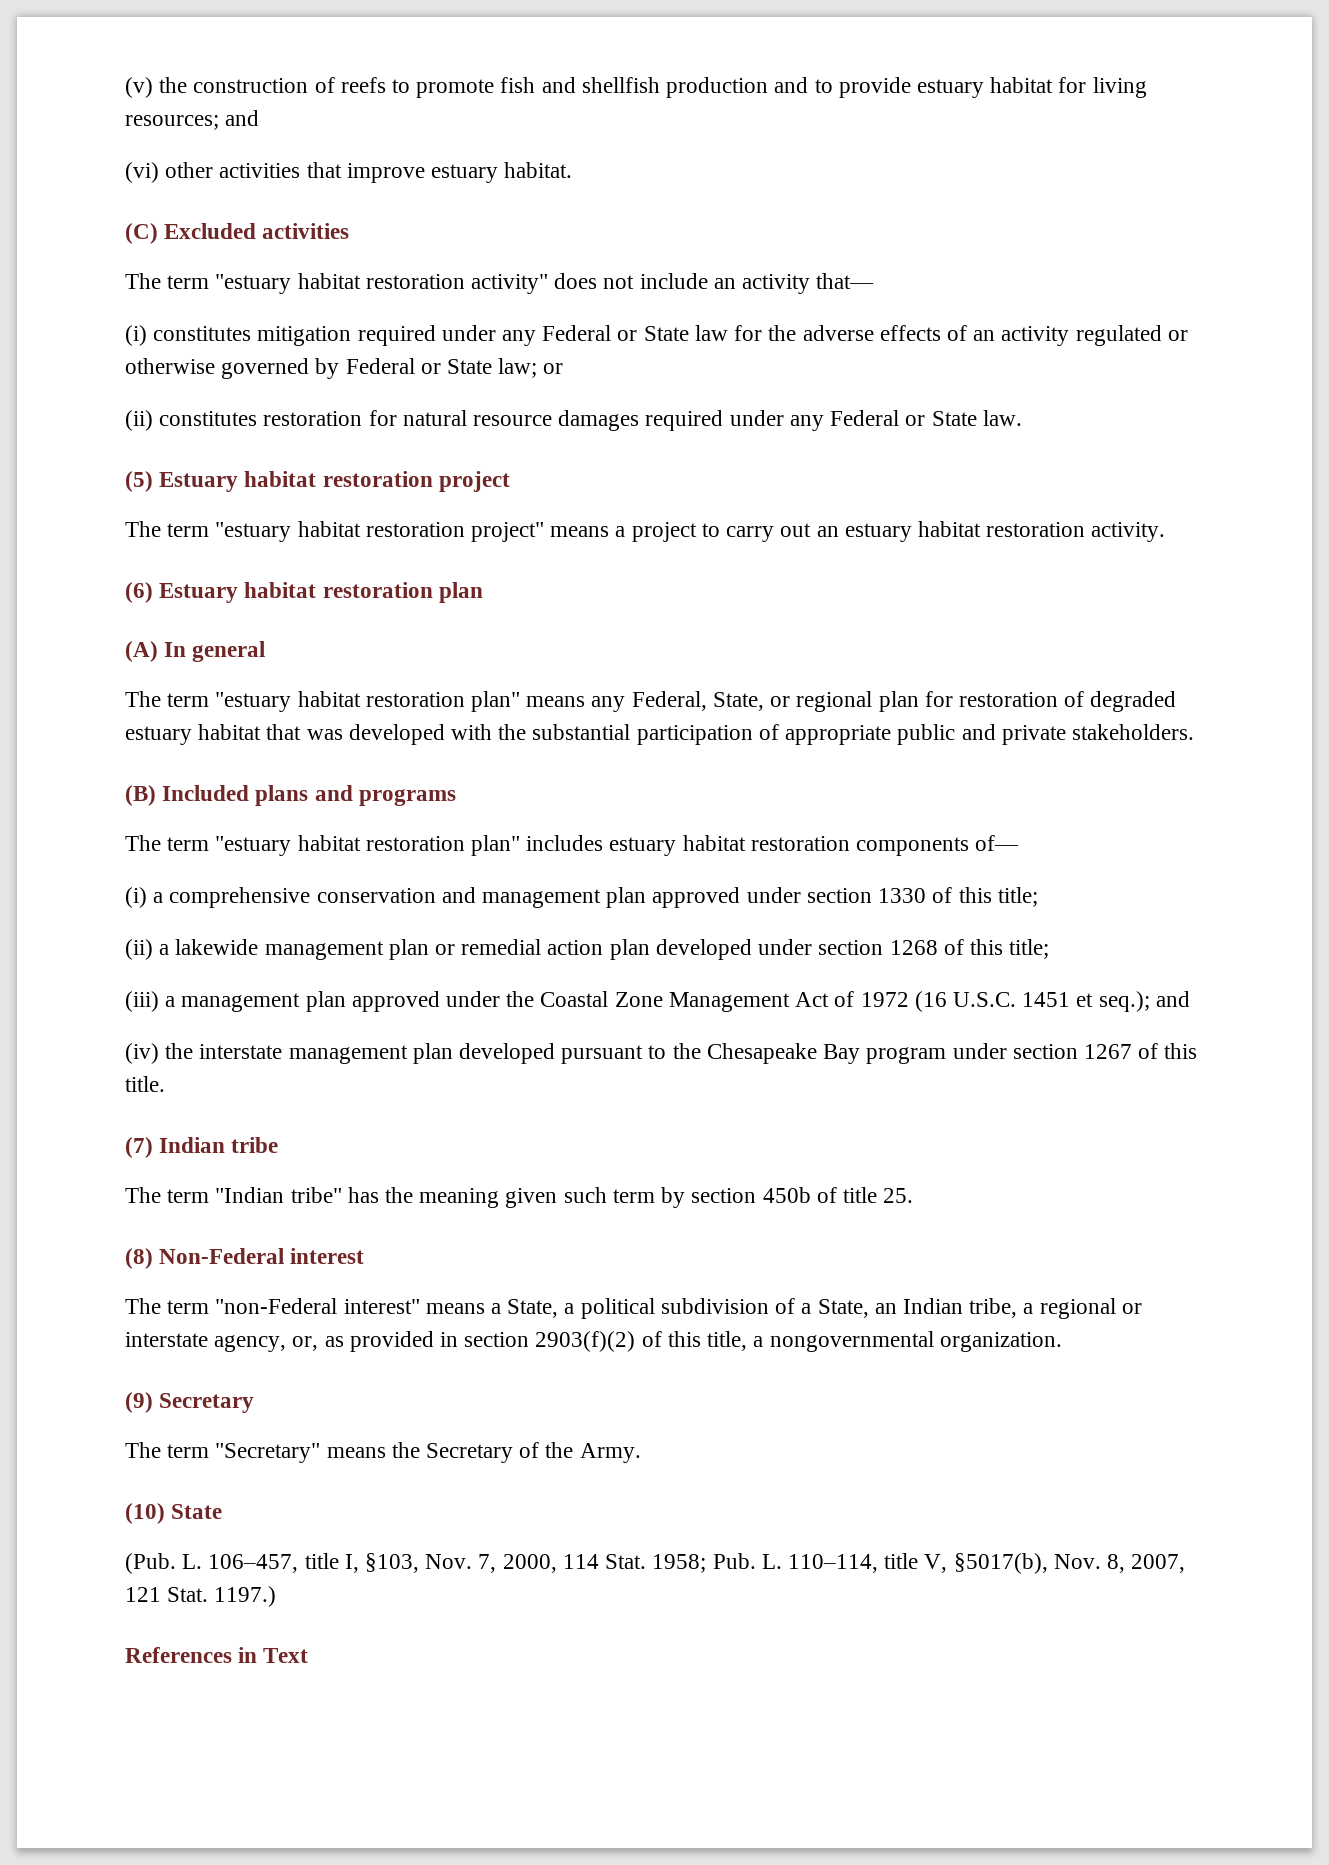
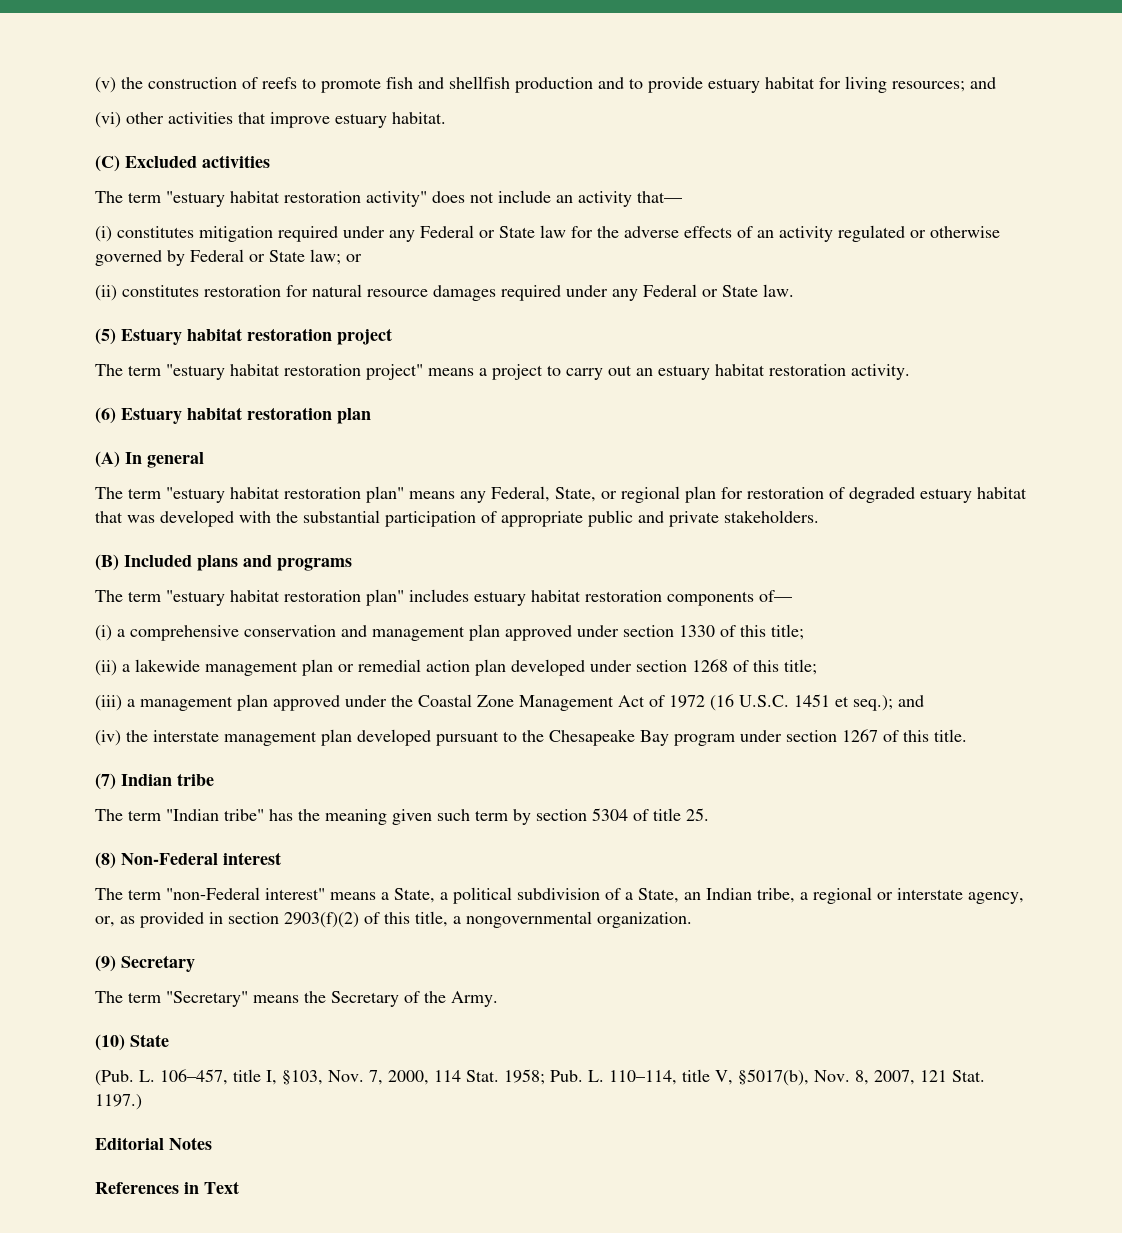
[762,1187,811,1203] 450b -> [592,808,628,821] 5304
(277, 1596) none -> [95,1137,212,1150] // Editorial Notes

